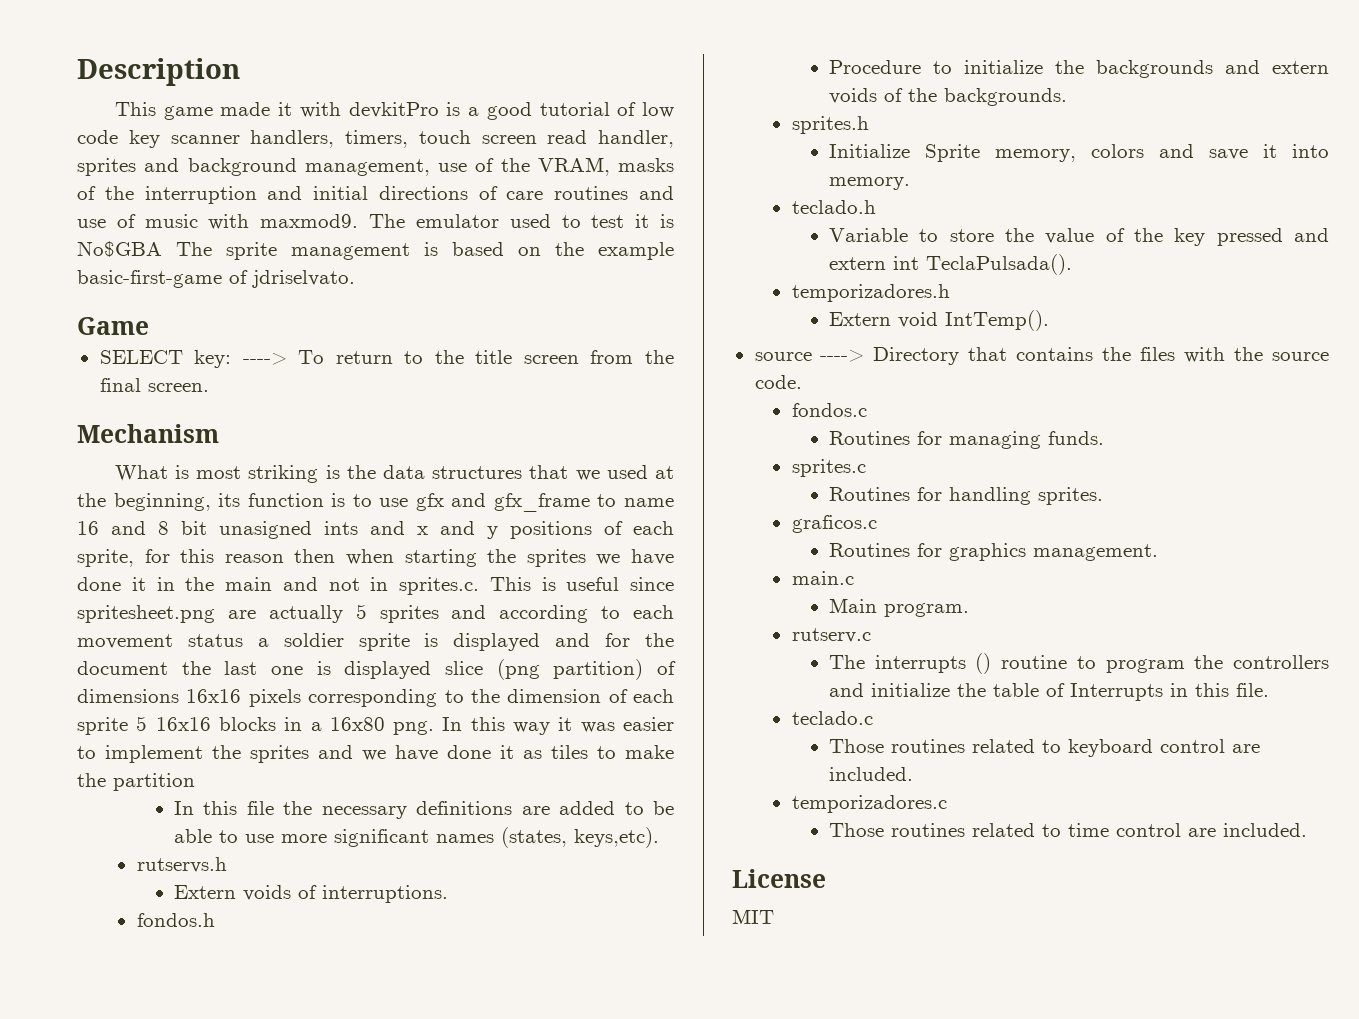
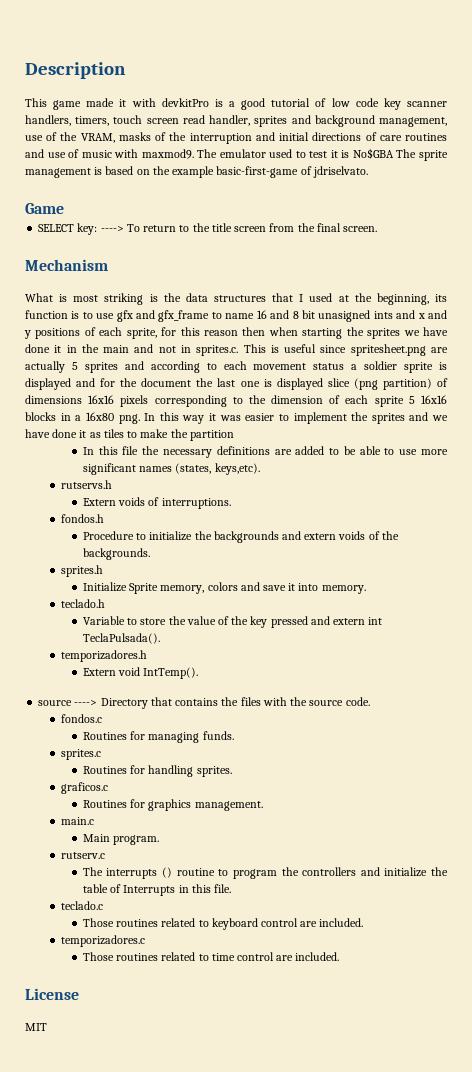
[575,470,600,481] we -> [299,294,304,302] I

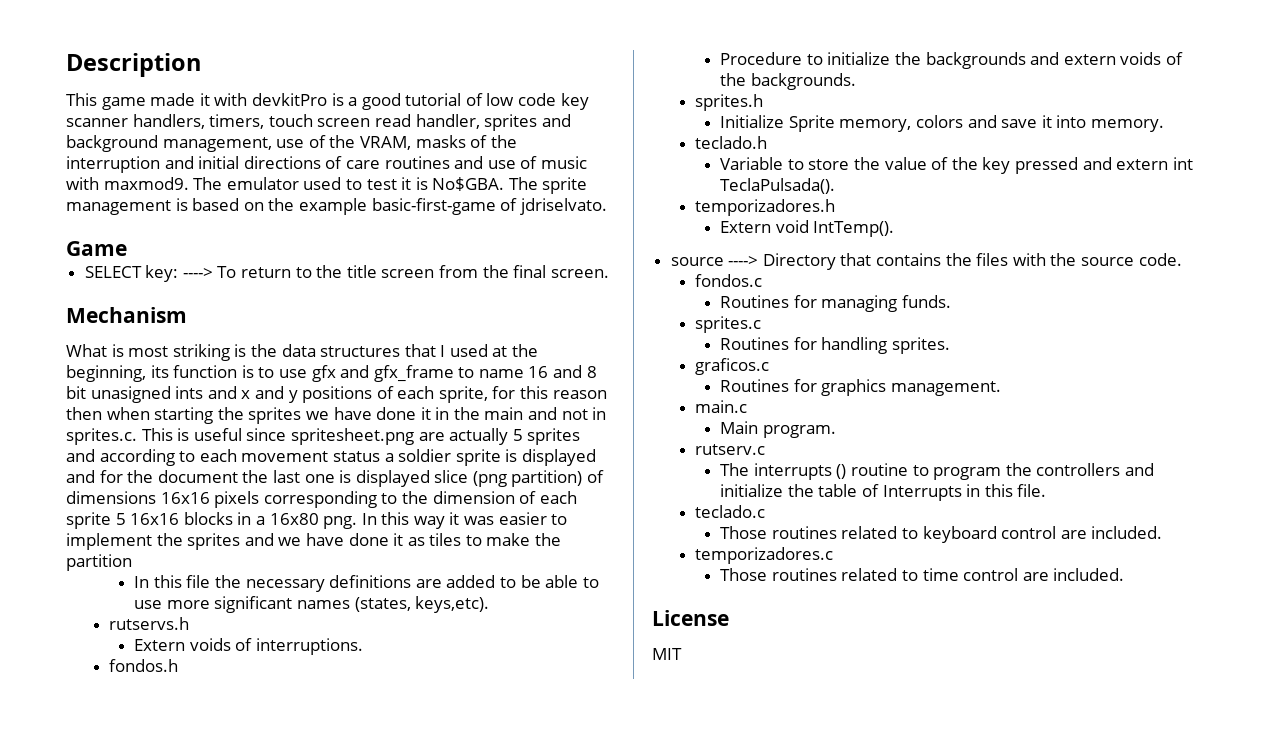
[352,148,394,159] No$GBA -> [432,177,505,191] No$GBA.

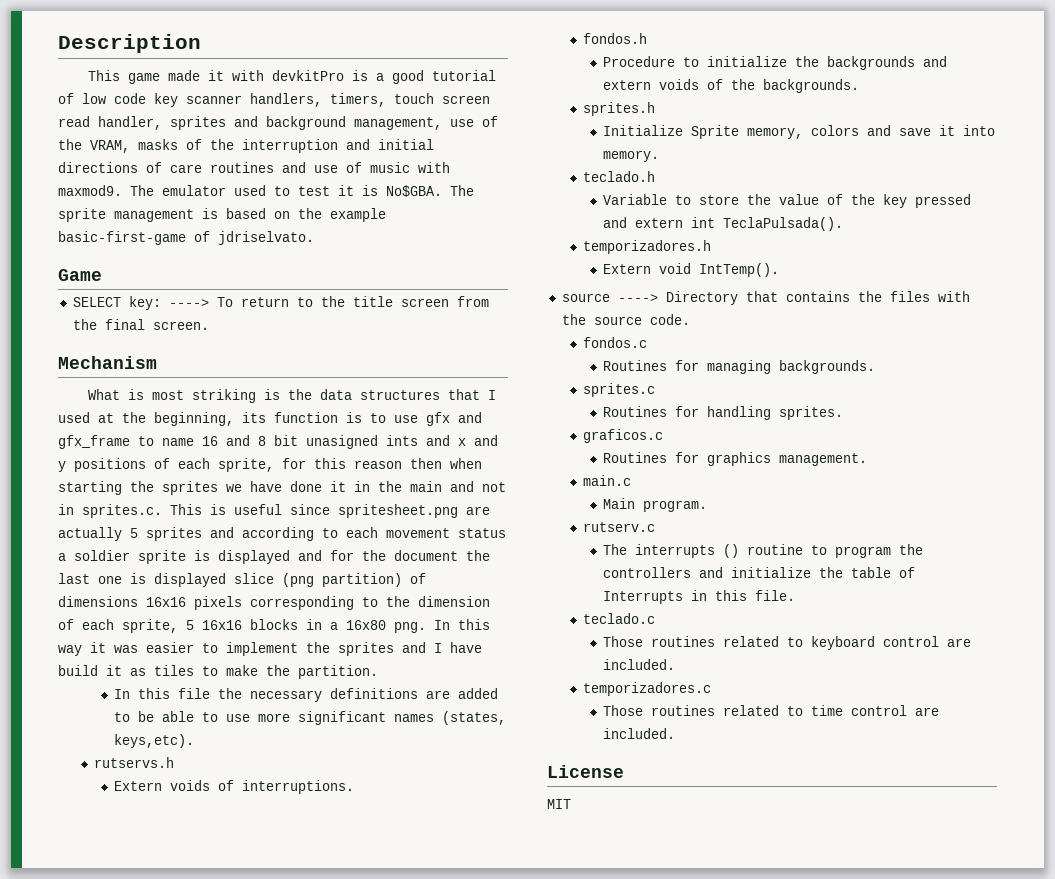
[66,512,111,529] sprite -> [122,619,178,633] sprite,
[278,533,389,546] we have done -> [434,642,482,653] [58,665,98,676] I have build
[66,554,132,571] partition -> [298,665,378,679] partition.
[901,295,951,308] funds. -> [779,360,876,374] backgrounds.

